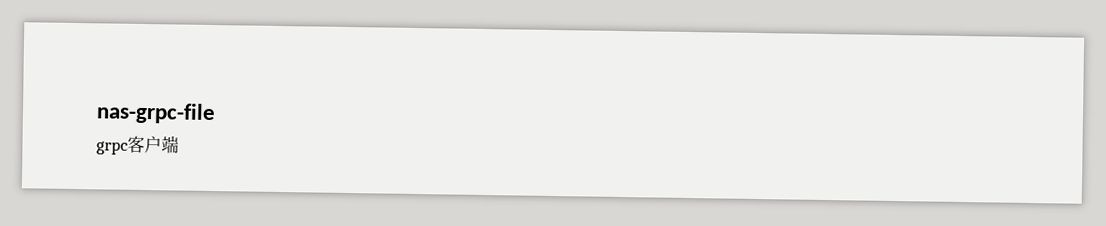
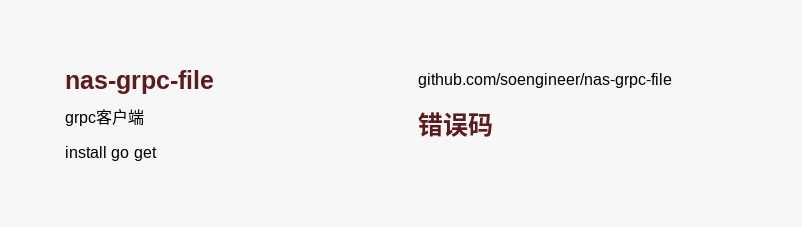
(179, 144) none -> [65,146,157,161] [418,73,672,88] [418,112,493,137] // install go get github.com/soengineer/nas-grpc-file // 错误码

